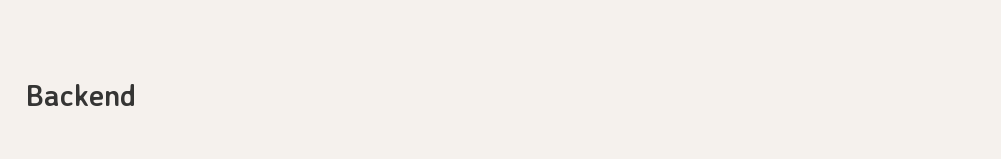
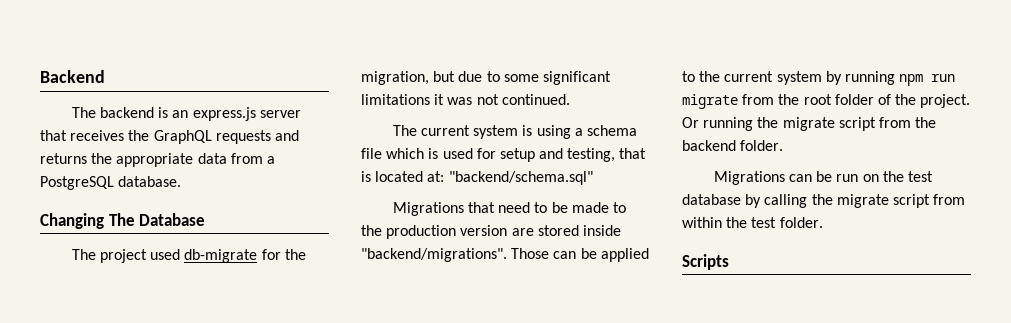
(136, 95) none -> [71,107,301,121] [40,130,299,144] [40,153,275,167] [40,176,182,190] [40,213,206,229] [71,249,306,263] [361,71,611,85] [361,94,570,105] [392,125,637,139] [361,148,647,162] [361,171,593,185] [392,202,626,216] [361,225,621,239] [361,248,649,262] [682,71,956,86] [682,94,971,109] [682,117,937,131] [682,140,784,151] [713,171,933,185] [682,194,966,208] [682,217,823,228] [682,254,729,270] // The backend is an express.js server that receives the GraphQL requests and returns the appropriate data from a PostgreSQL database. // Changing The Database // The project used db-migrate for the migration, but due to some significant limitations it was not continued. // The current system is using a schema file which is used for setup and testing, that is located at: "backend/schema.sql" // Migrations that need to be made to the production version are stored inside "backend/migrations". Those can be applied to the current system by running npm run migrate from the root folder of the project. Or running the migrate script from the backend folder. // Migrations can be run on the test database by calling the migrate script from within the test folder. // Scripts

